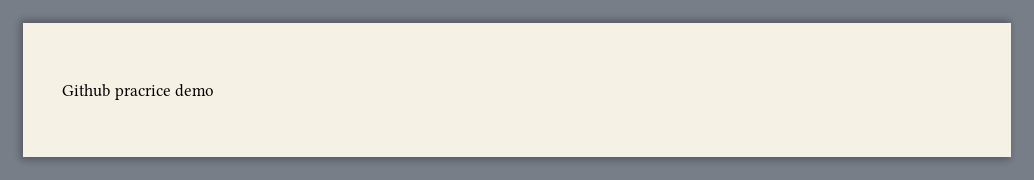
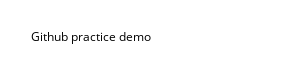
[114,85,171,100] pracrice -> [71,32,117,44] practice

